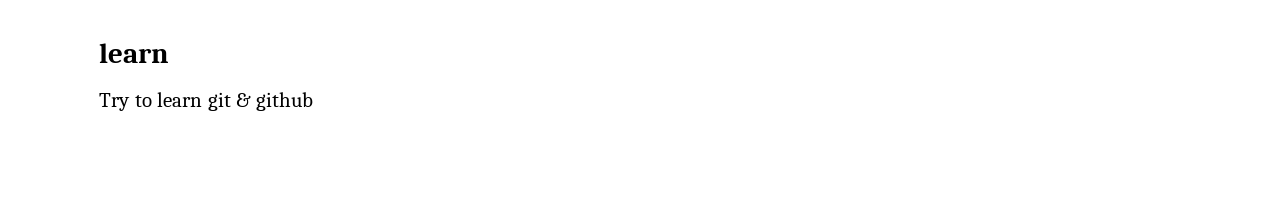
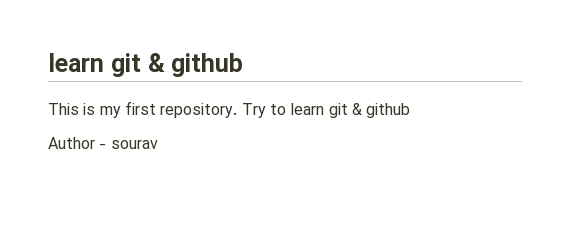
[99,43,169,63] learn // -> [48,53,244,77] [48,101,238,118] learn git & github // This is my first repository.
(313, 101) none -> [48,137,158,149] // Author - sourav

